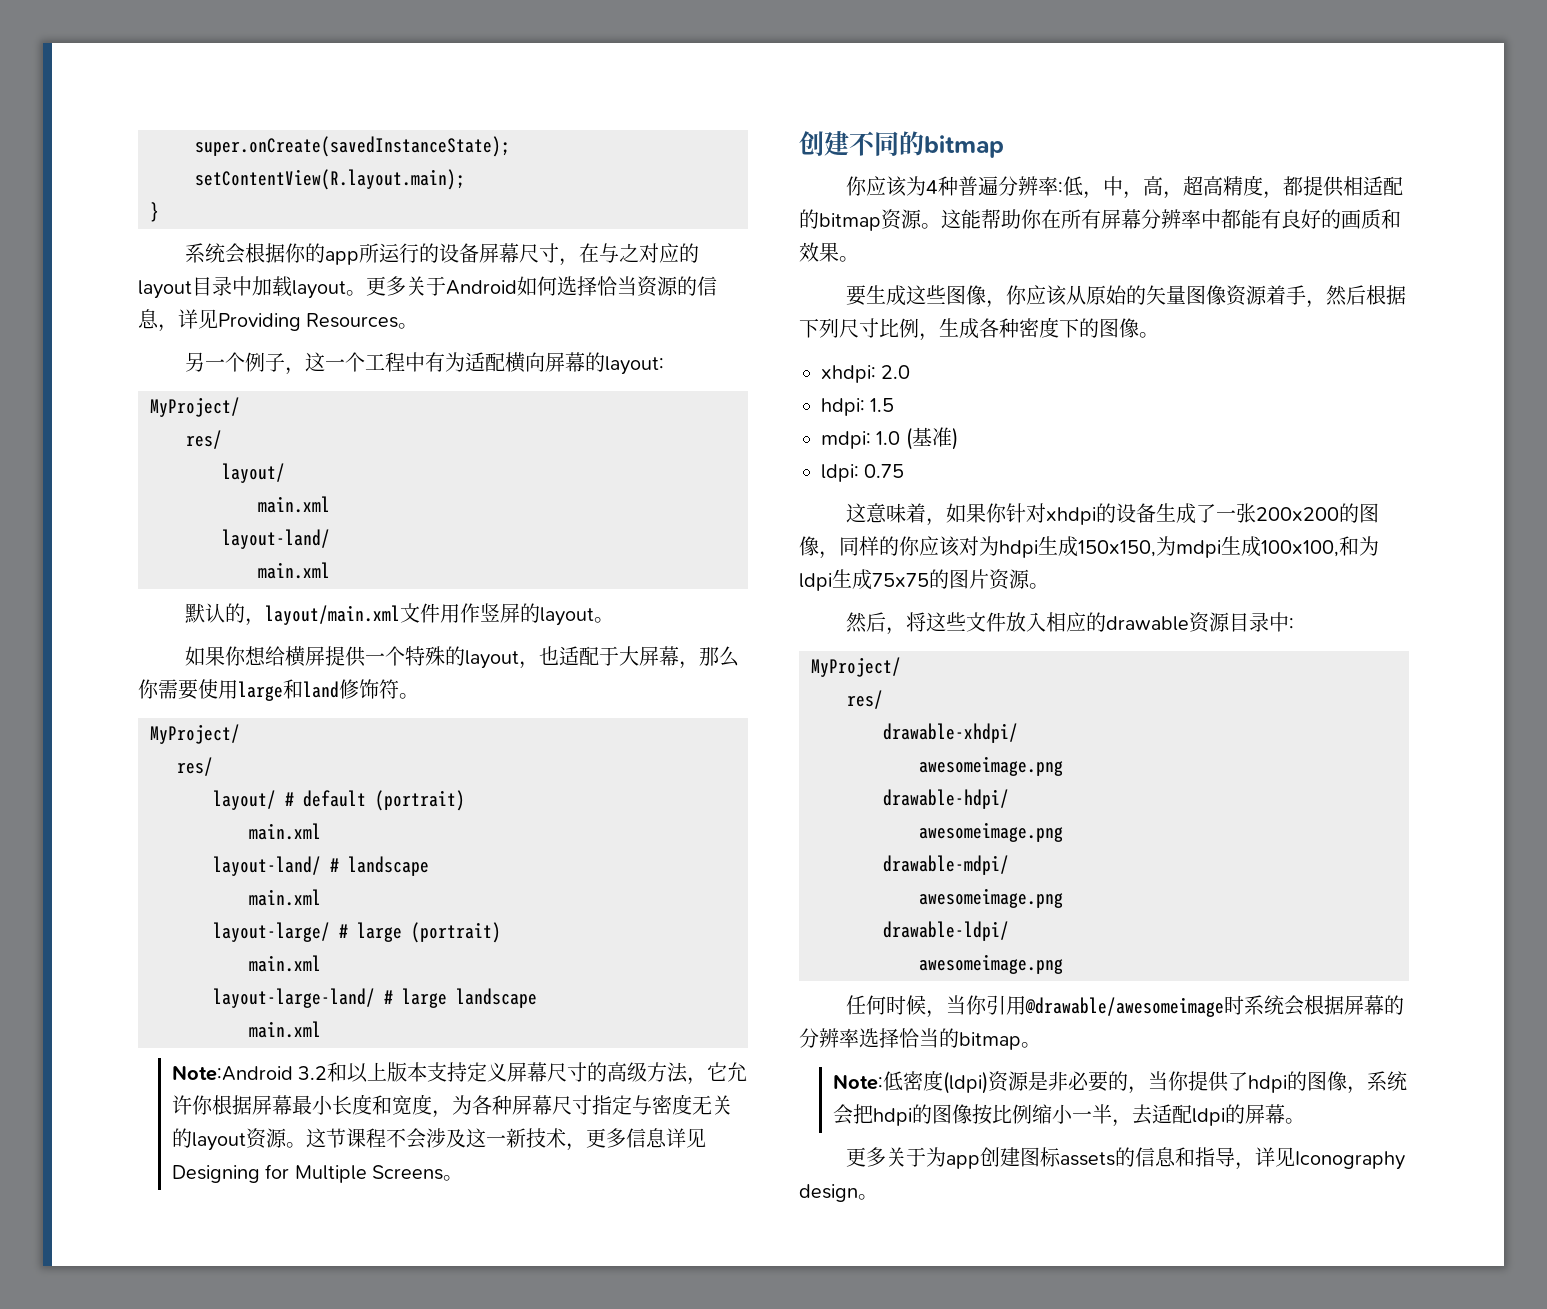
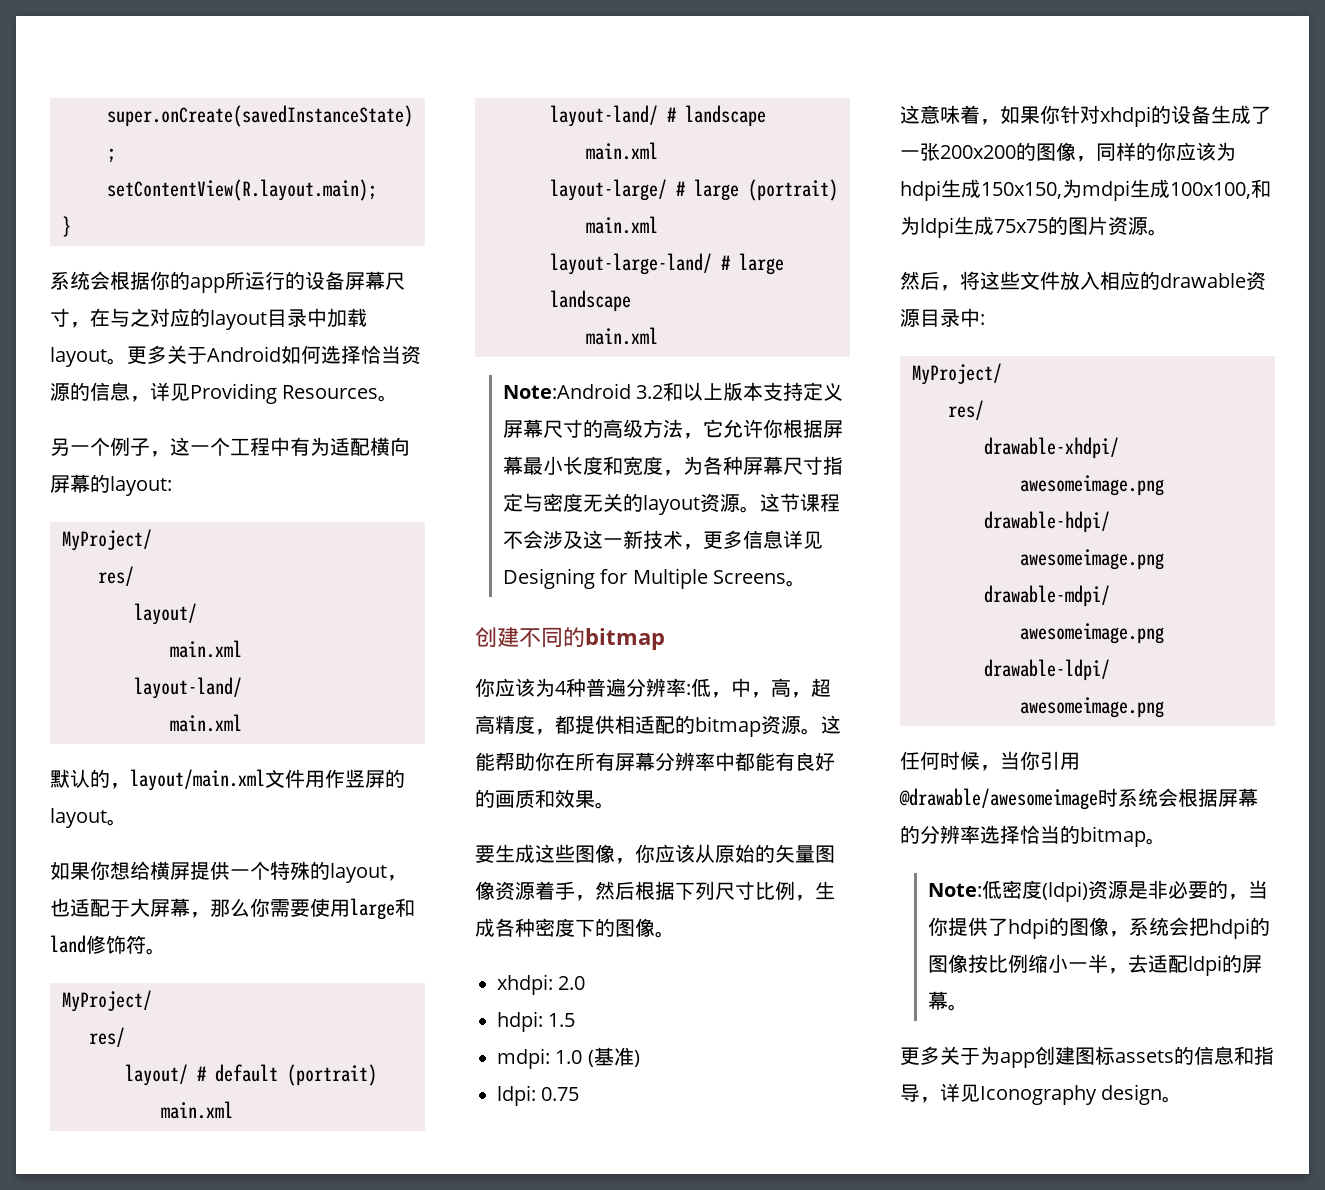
[959,536,979,556] 对 -> (1216, 151) none

